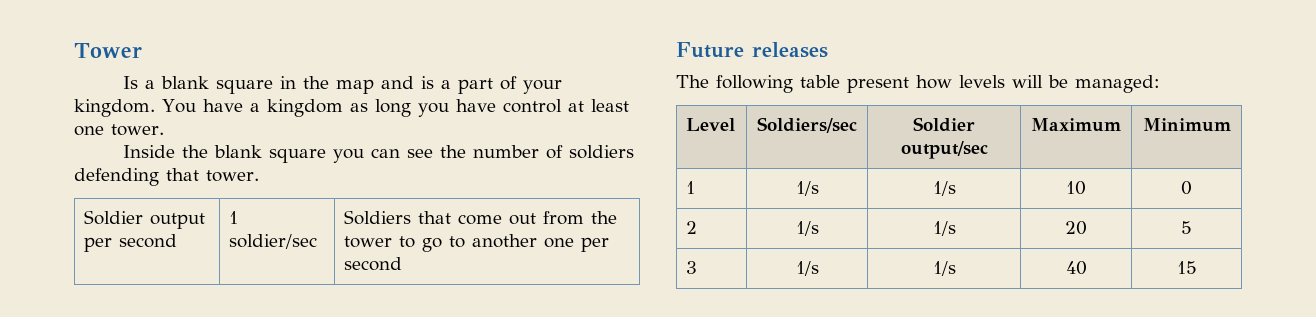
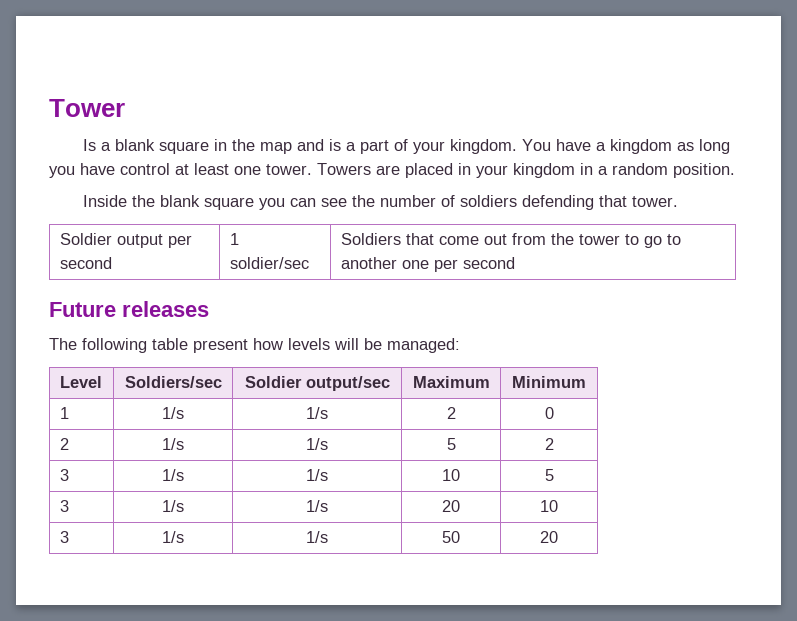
(164, 130) none -> [317,163,735,178] Towers are placed in your kingdom in a random position.
[1066,181,1086,195] 10 -> [446,407,456,419] 2
[1065,221,1087,235] [1181,221,1192,234] [686,261,698,274] [795,261,819,276] [932,261,956,276] [1065,261,1087,275] [1176,261,1197,274] 20 | 5 // 3 | 1/s | 1/s | 40 | 15 -> [446,438,456,450] [544,438,554,450] [59,469,69,481] [162,469,184,481] [306,469,328,481] [442,469,460,481] [544,469,554,481] [59,500,69,512] [162,500,184,512] [306,500,328,512] [442,500,460,512] [540,500,558,512] [59,531,69,543] [162,531,184,543] [306,531,328,543] [442,531,460,543] [540,531,558,543] 5 | 2 // 3 | 1/s | 1/s | 10 | 5 // 3 | 1/s | 1/s | 20 | 10 // 3 | 1/s | 1/s | 50 | 20

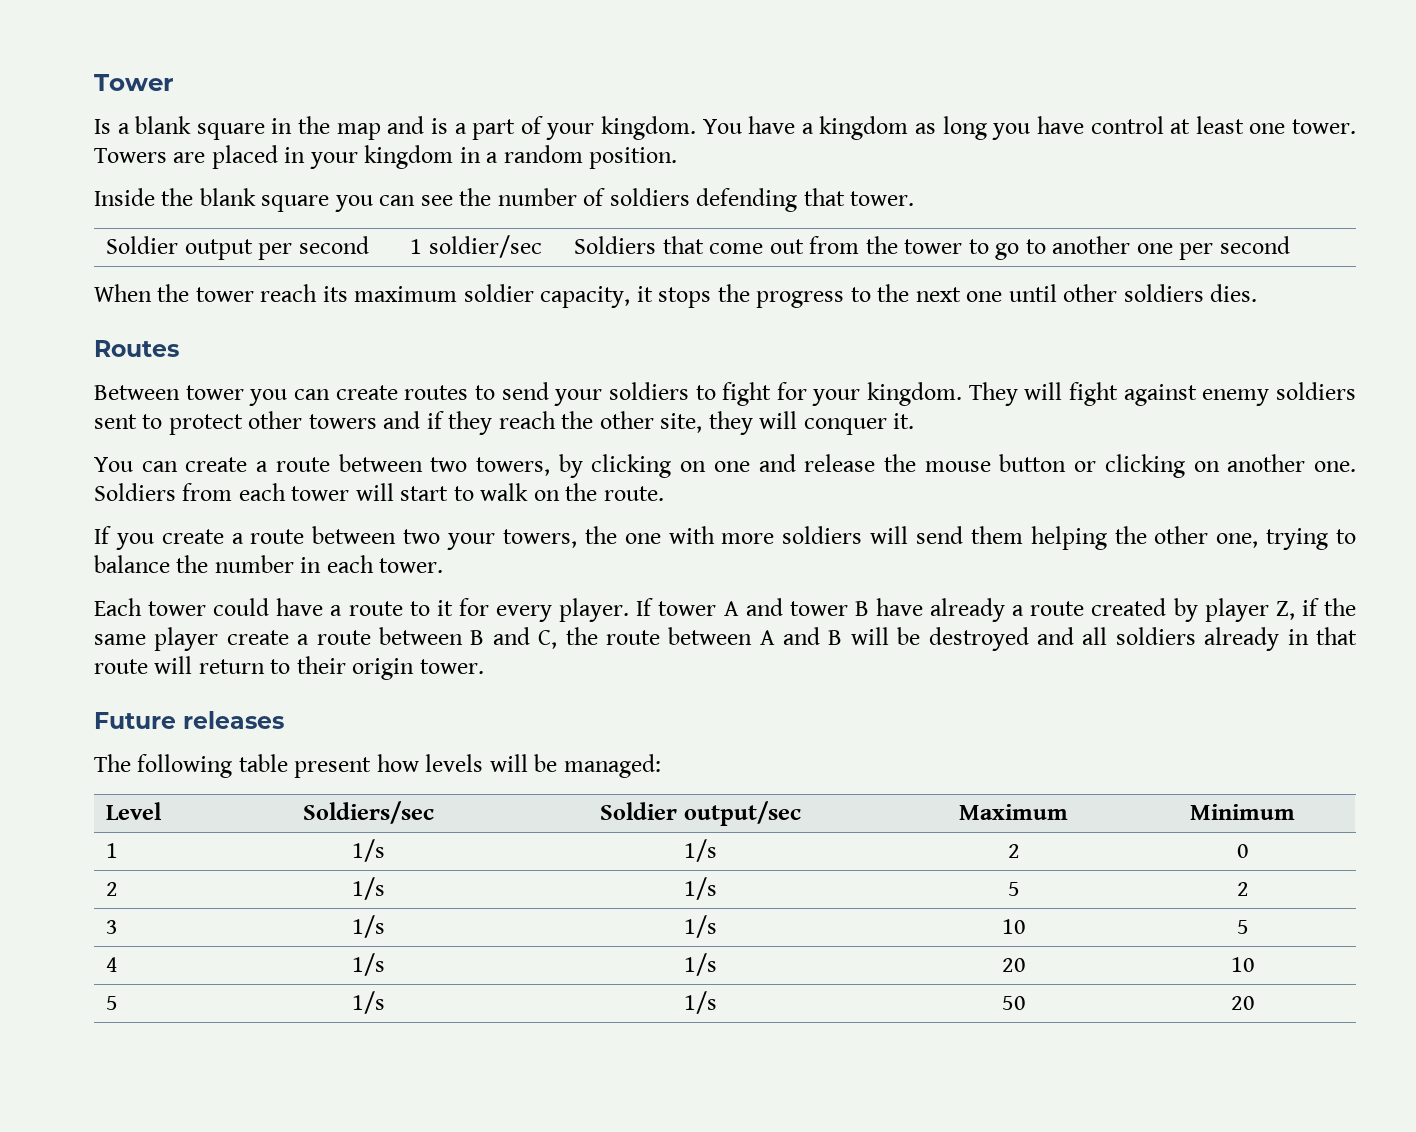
(515, 263) none -> [94,284,1258,308] [94,340,179,357] [94,382,1356,406] [94,411,915,435] [94,454,1356,478] [94,483,664,501] [94,526,1356,550] [94,555,444,573] [94,598,1356,622] [94,627,1357,651] [94,656,484,680] // When the tower reach its maximum soldier capacity, it stops the progress to the next one until other soldiers dies. // Routes // Between tower you can create routes to send your soldiers to fight for your kingdom. They will fight against enemy soldiers sent to protect other towers and if they reach the other site, they will conquer it. // You can create a route between two towers, by clicking on one and release the mouse button or clicking on another one. Soldiers from each tower will start to walk on the route. // If you create a route between two your towers, the one with more soldiers will send them helping the other one, trying to balance the number in each tower. // Each tower could have a route to it for every player. If tower A and tower B have already a route created by player Z, if the same player create a route between B and C, the route between A and B will be destroyed and all soldiers already in that route will return to their origin tower.
[59,500,69,512] 3 -> [106,957,119,972] 4
[59,531,69,543] 3 -> [106,996,119,1010] 5

